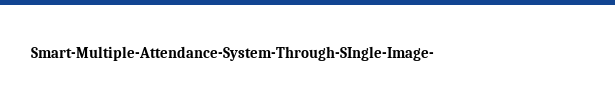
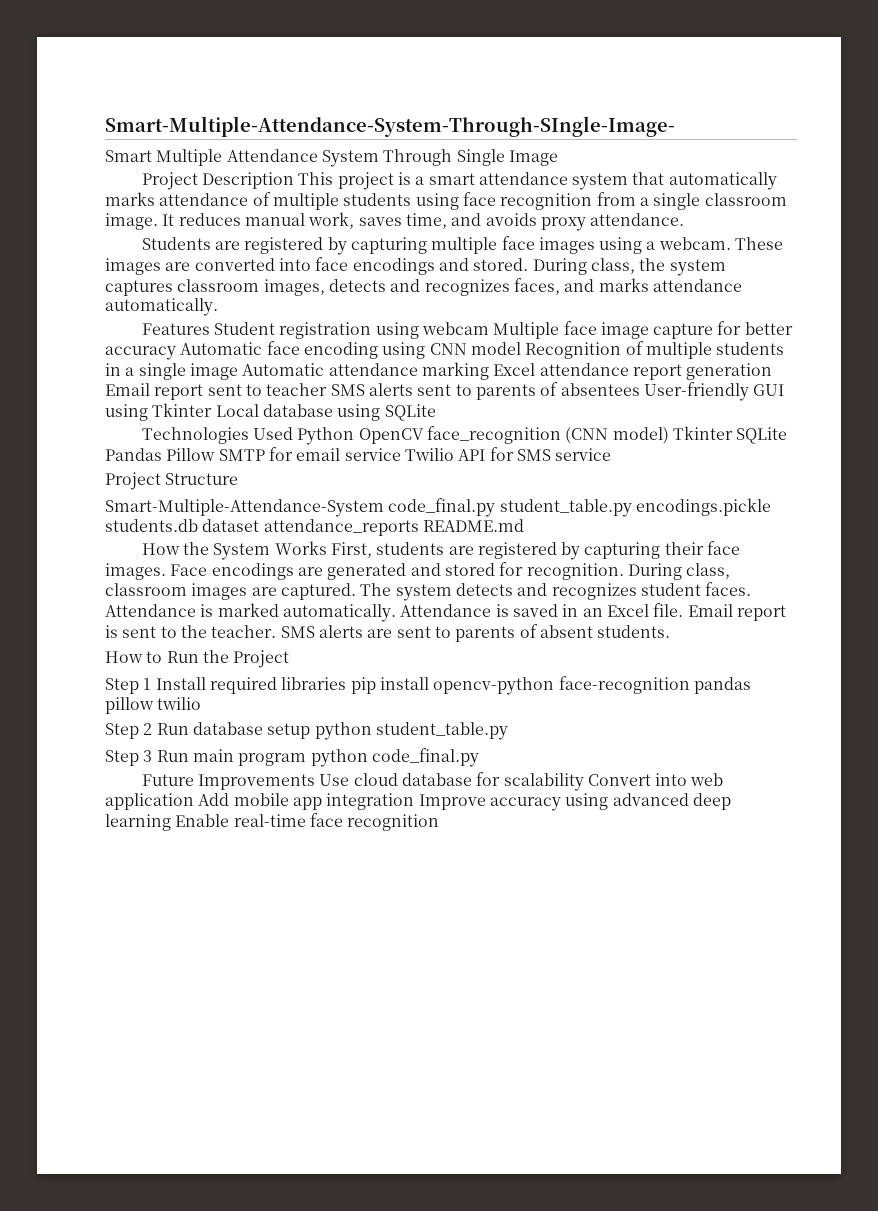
(434, 53) none -> [105,149,558,167] [141,172,777,190] [105,192,787,210] [105,212,685,231] [141,236,784,255] [105,257,726,276] [105,278,742,296] [105,298,218,316] [141,321,793,339] [105,341,785,360] [105,362,773,380] [105,382,785,401] [105,403,436,421] [141,426,788,445] [105,447,612,461] [105,472,239,490] [105,498,771,517] [105,519,524,536] [141,541,741,560] [105,562,731,580] [105,582,752,601] [105,603,786,622] [105,624,671,642] [105,650,290,668] [105,676,751,695] [105,697,202,714] [105,722,508,740] [105,748,479,767] [141,772,724,791] [105,793,731,811] [105,813,440,831] // Smart Multiple Attendance System Through Single Image // Project Description This project is a smart attendance system that automatically marks attendance of multiple students using face recognition from a single classroom image. It reduces manual work, saves time, and avoids proxy attendance. // Students are registered by capturing multiple face images using a webcam. These images are converted into face encodings and stored. During class, the system captures classroom images, detects and recognizes faces, and marks attendance automatically. // Features Student registration using webcam Multiple face image capture for better accuracy Automatic face encoding using CNN model Recognition of multiple students in a single image Automatic attendance marking Excel attendance report generation Email report sent to teacher SMS alerts sent to parents of absentees User-friendly GUI using Tkinter Local database using SQLite // Technologies Used Python OpenCV face_recognition (CNN model) Tkinter SQLite Pandas Pillow SMTP for email service Twilio API for SMS service // Project Structure // Smart-Multiple-Attendance-System code_final.py student_table.py encodings.pickle students.db dataset attendance_reports README.md // How the System Works First, students are registered by capturing their face images. Face encodings are generated and stored for recognition. During class, classroom images are captured. The system detects and recognizes student faces. Attendance is marked automatically. Attendance is saved in an Excel file. Email report is sent to the teacher. SMS alerts are sent to parents of absent students. // How to Run the Project // Step 1 Install required libraries pip install opencv-python face-recognition pandas pillow twilio // Step 2 Run database setup python student_table.py // Step 3 Run main program python code_final.py // Future Improvements Use cloud database for scalability Convert into web application Add mobile app integration Improve accuracy using advanced deep learning Enable real-time face recognition

